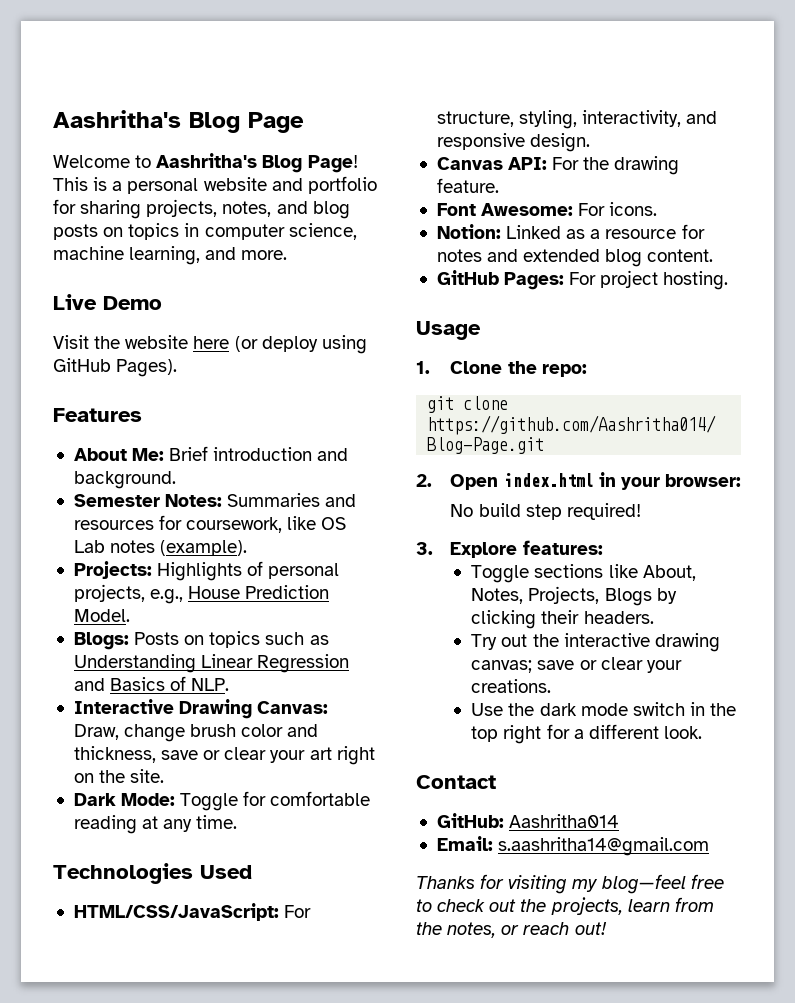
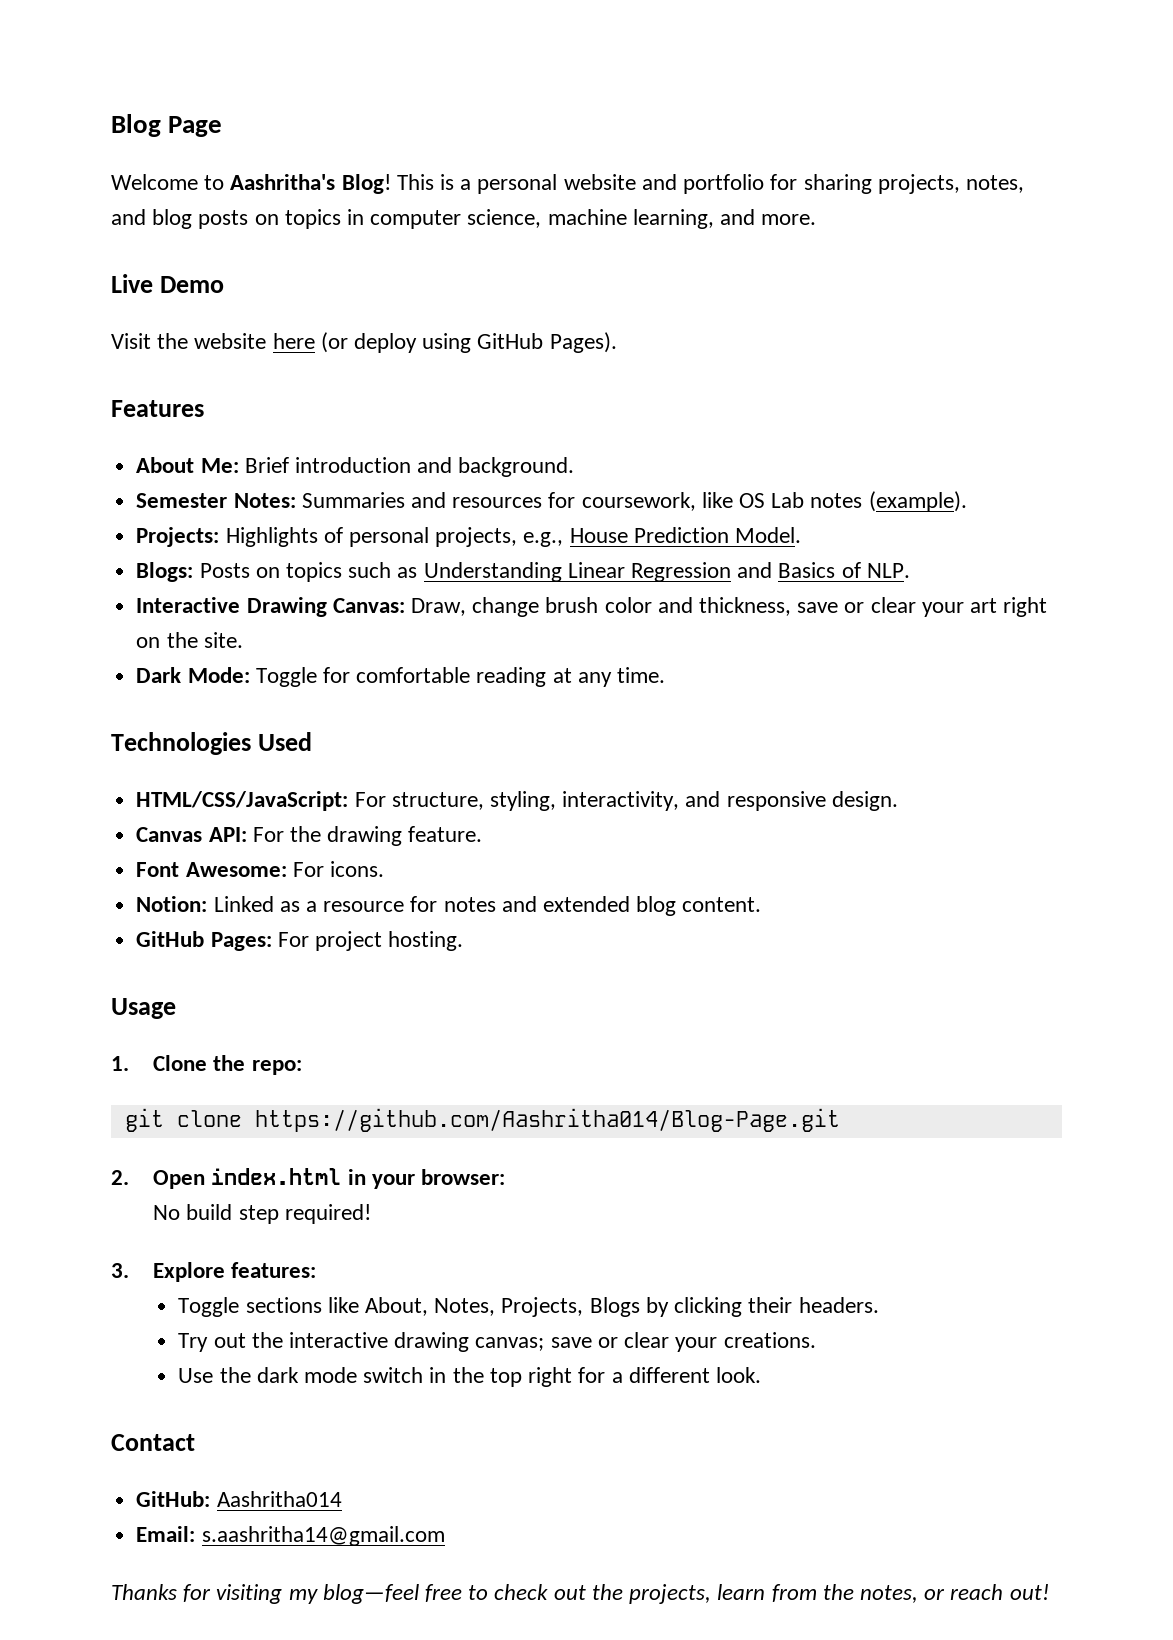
[53,110,181,128] Aashritha's -> (111, 125) none
[262,155,358,173] Blog Page! -> [341,174,391,194] Blog!

